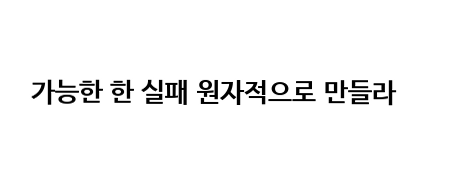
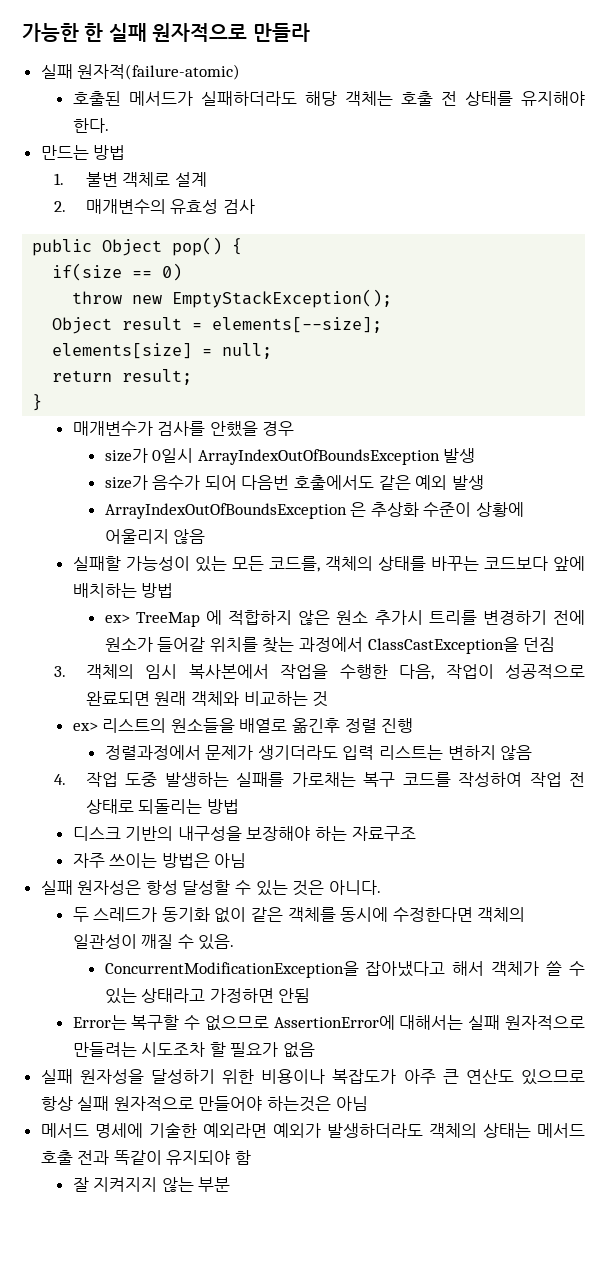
(398, 93) none -> [40,64,241,80] [72,91,585,106] [72,118,109,133] [40,145,126,160] [53,172,208,187] [53,199,256,214] [32,237,243,256] [52,263,183,281] [72,289,393,308] [52,317,383,334] [52,343,273,359] [52,369,193,385] [32,394,43,411] [72,421,295,437] [104,448,476,465] [104,475,484,490] [104,502,524,519] [104,529,206,544] [72,556,585,572] [72,583,174,598] [104,610,586,627] [104,637,556,654] [53,664,585,680] [85,691,329,707] [72,718,414,733] [104,745,533,760] [53,772,585,787] [85,799,240,814] [72,826,416,841] [72,853,247,868] [40,880,381,896] [72,907,526,923] [72,934,235,950] [104,961,585,978] [104,988,311,1004] [72,1015,585,1031] [72,1042,316,1058] [40,1069,585,1085] [40,1096,368,1112] [40,1122,585,1138] [40,1150,252,1165] [72,1177,231,1192] // 실패 원자적(failure-atomic) // 호출된 메서드가 실패하더라도 해당 객체는 호출 전 상태를 유지해야 한다. // 만드는 방법 // 1. 불변 객체로 설계 // 2. 매개변수의 유효성 검사 // public Object pop() { // if(size == 0) // throw new EmptyStackException(); // Object result = elements[--size]; // elements[size] = null; // return result; // } // 매개변수가 검사를 안했을 경우 // size가 0일시 ArrayIndexOutOfBoundsException 발생 // size가 음수가 되어 다음번 호출에서도 같은 예외 발생 // ArrayIndexOutOfBoundsException 은 추상화 수준이 상황에 어울리지 않음 // 실패할 가능성이 있는 모든 코드를, 객체의 상태를 바꾸는 코드보다 앞에 배치하는 방법 // ex> TreeMap 에 적합하지 않은 원소 추가시 트리를 변경하기 전에 원소가 들어갈 위치를 찾는 과정에서 ClassCastException을 던짐 // 3. 객체의 임시 복사본에서 작업을 수행한 다음, 작업이 성공적으로 완료되면 원래 객체와 비교하는 것 // ex> 리스트의 원소들을 배열로 옮긴후 정렬 진행 // 정렬과정에서 문제가 생기더라도 입력 리스트는 변하지 않음 // 4. 작업 도중 발생하는 실패를 가로채는 복구 코드를 작성하여 작업 전 상태로 되돌리는 방법 // 디스크 기반의 내구성을 보장해야 하는 자료구조 // 자주 쓰이는 방법은 아님 // 실패 원자성은 항성 달성할 수 있는 것은 아니다. // 두 스레드가 동기화 없이 같은 객체를 동시에 수정한다면 객체의 일관성이 깨질 수 있음. // ConcurrentModificationException을 잡아냈다고 해서 객체가 쓸 수 있는 상태라고 가정하면 안됨 // Error는 복구할 수 없으므로 AssertionError에 대해서는 실패 원자적으로 만들려는 시도조차 할 필요가 없음 // 실패 원자성을 달성하기 위한 비용이나 복잡도가 아주 큰 연산도 있으므로 항상 실패 원자적으로 만들어야 하는것은 아님 // 메서드 명세에 기술한 예외라면 예외가 발생하더라도 객체의 상태는 메서드 호출 전과 똑같이 유지되야 함 // 잘 지켜지지 않는 부분

